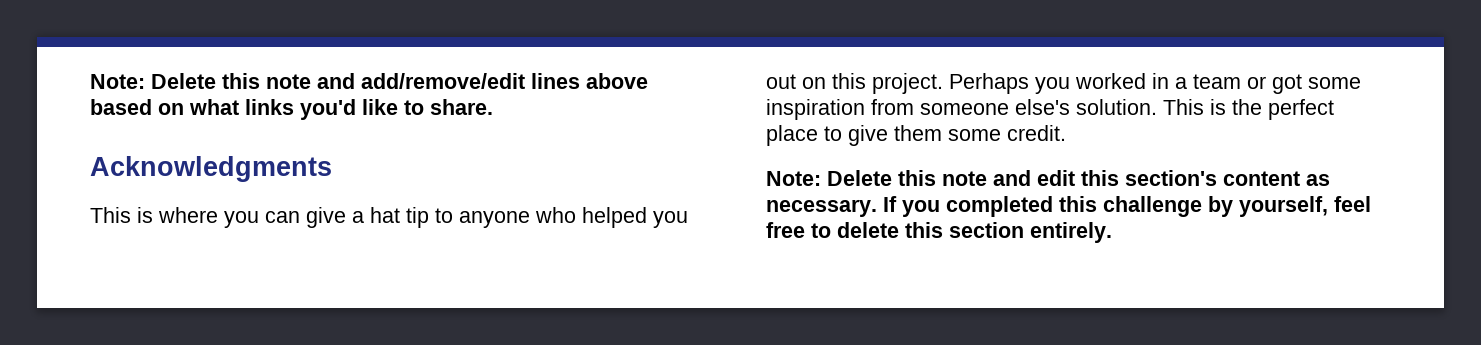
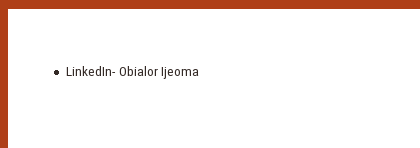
[90,73,648,89] [90,99,493,120] [90,156,332,182] [90,207,688,228] [766,73,1361,94] [766,99,1334,120] [766,125,1066,146] [766,170,1330,186] [766,196,1371,217] [766,222,1112,243] Note: Delete this note and add/remove/edit lines above based on what links you'd like to share. // Acknowledgments // This is where you can give a hat tip to anyone who helped you out on this project. Perhaps you worked in a team or got some inspiration from someone else's solution. This is the perfect place to give them some credit. // Note: Delete this note and edit this section's content as necessary. If you completed this challenge by yourself, feel free to delete this section entirely. -> [65,66,200,79] LinkedIn- Obialor Ijeoma

